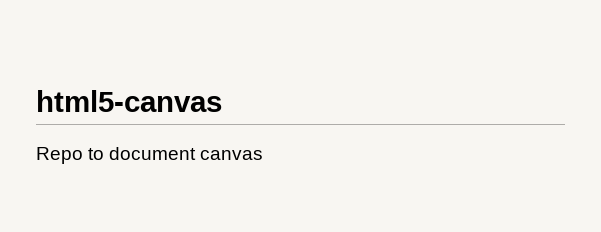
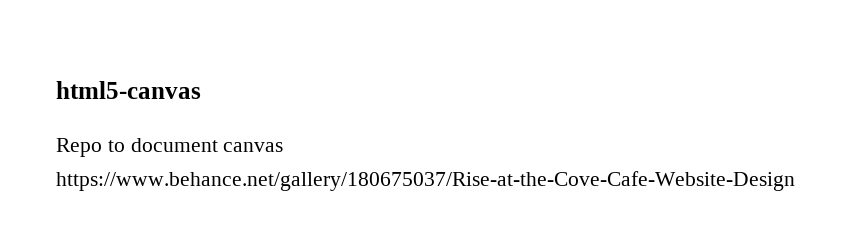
(264, 155) none -> [56,171,795,191] https://www.behance.net/gallery/180675037/Rise-at-the-Cove-Cafe-Website-Design

